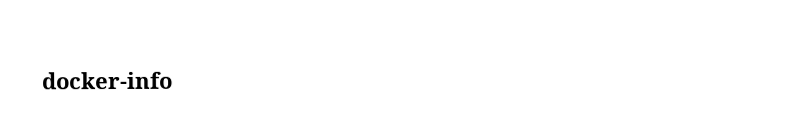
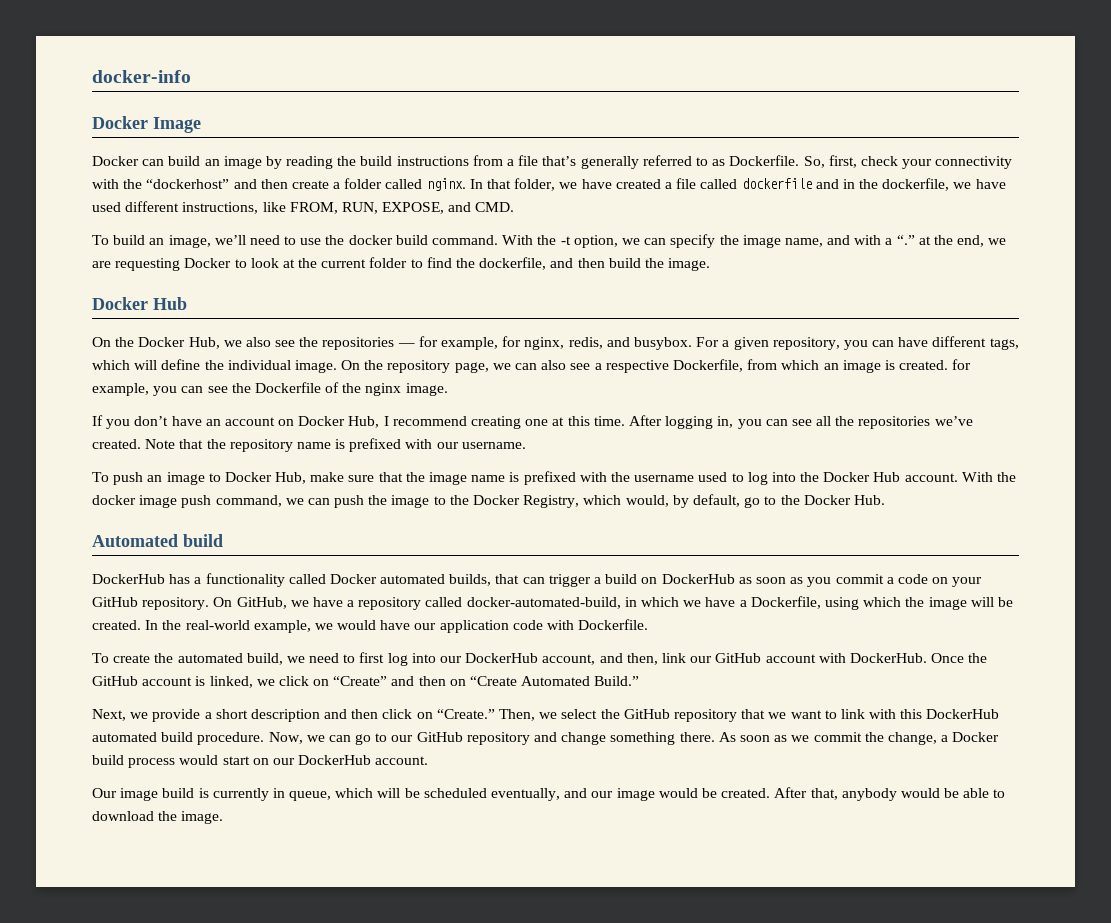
(173, 80) none -> [92,116,201,133] [92,155,1013,169] [92,178,1006,191] [92,201,515,214] [92,234,1007,248] [92,257,711,271] [92,297,187,310] [92,336,1019,350] [92,359,972,373] [92,382,448,396] [92,415,973,429] [92,438,526,452] [92,471,1016,485] [92,494,885,508] [92,534,223,547] [92,573,983,587] [92,596,1013,610] [92,619,649,633] [92,652,988,666] [92,676,640,688] [92,709,1000,722] [92,732,1000,745] [92,755,429,768] [92,787,1006,801] [92,811,224,824] // Docker Image // Docker can build an image by reading the build instructions from a file that’s generally referred to as Dockerfile. So, first, check your connectivity with the “dockerhost” and then create a folder called nginx. In that folder, we have created a file called dockerfile and in the dockerfile, we have used different instructions, like FROM, RUN, EXPOSE, and CMD. // To build an image, we’ll need to use the docker build command. With the -t option, we can specify the image name, and with a “.” at the end, we are requesting Docker to look at the current folder to find the dockerfile, and then build the image. // Docker Hub // On the Docker Hub, we also see the repositories — for example, for nginx, redis, and busybox. For a given repository, you can have different tags, which will define the individual image. On the repository page, we can also see a respective Dockerfile, from which an image is created. for example, you can see the Dockerfile of the nginx image. // If you don’t have an account on Docker Hub, I recommend creating one at this time. After logging in, you can see all the repositories we’ve created. Note that the repository name is prefixed with our username. // To push an image to Docker Hub, make sure that the image name is prefixed with the username used to log into the Docker Hub account. With the docker image push command, we can push the image to the Docker Registry, which would, by default, go to the Docker Hub. // Automated build // DockerHub has a functionality called Docker automated builds, that can trigger a build on DockerHub as soon as you commit a code on your GitHub repository. On GitHub, we have a repository called docker-automated-build, in which we have a Dockerfile, using which the image will be created. In the real-world example, we would have our application code with Dockerfile. // To create the automated build, we need to first log into our DockerHub account, and then, link our GitHub account with DockerHub. Once the GitHub account is linked, we click on “Create” and then on “Create Automated Build.” // Next, we provide a short description and then click on “Create.” Then, we select the GitHub repository that we want to link with this DockerHub automated build procedure. Now, we can go to our GitHub repository and change something there. As soon as we commit the change, a Docker build process would start on our DockerHub account. // Our image build is currently in queue, which will be scheduled eventually, and our image would be created. After that, anybody would be able to download the image.

